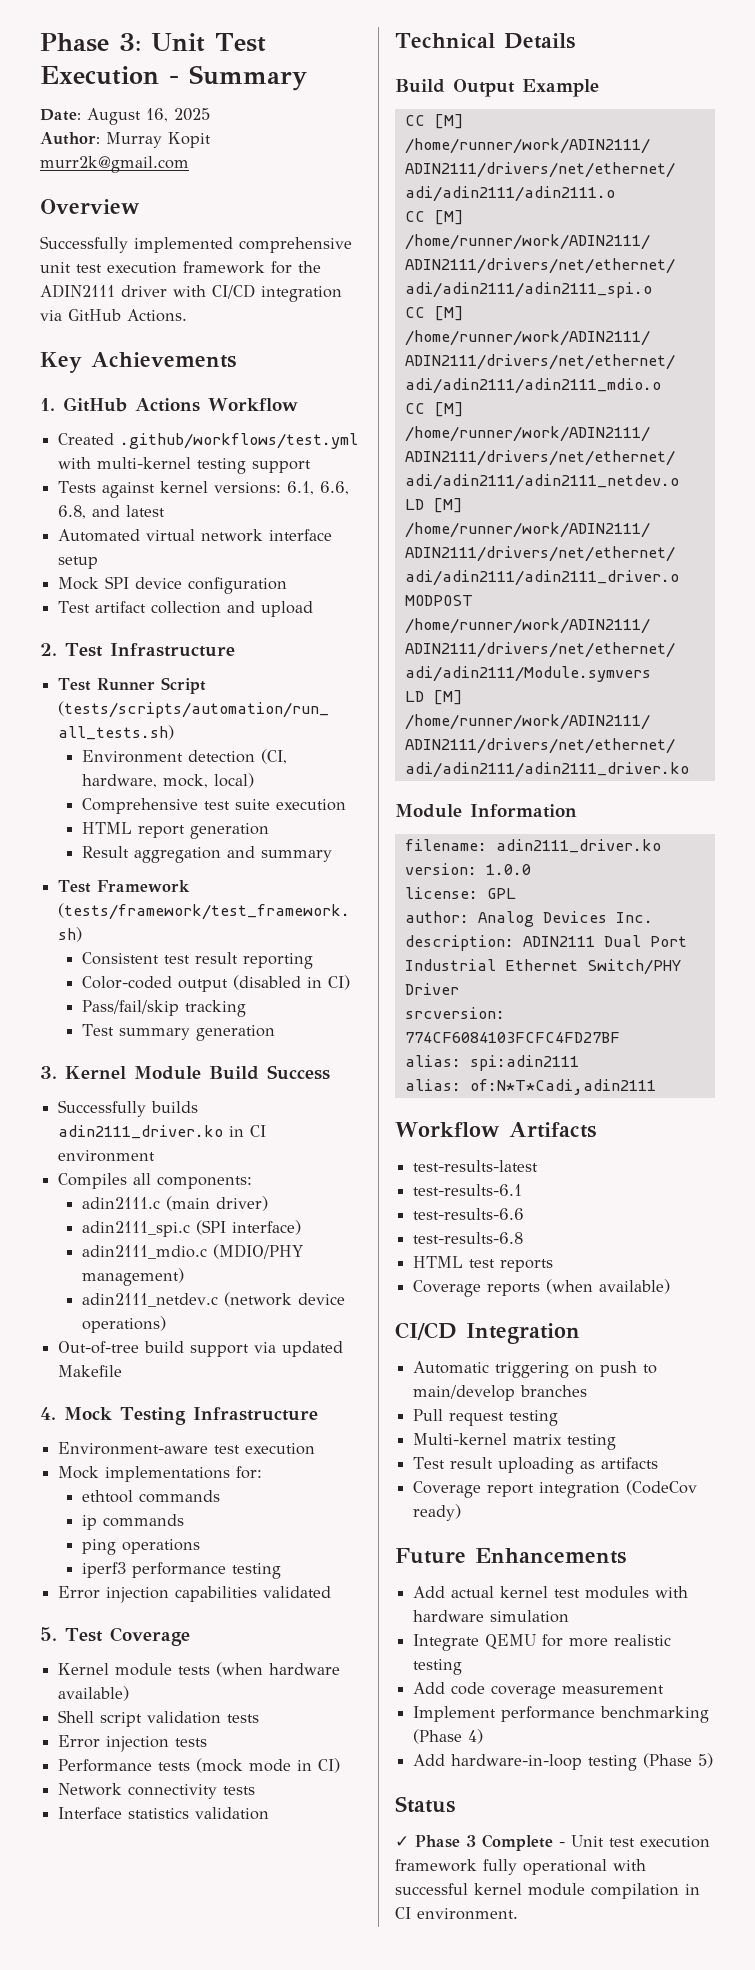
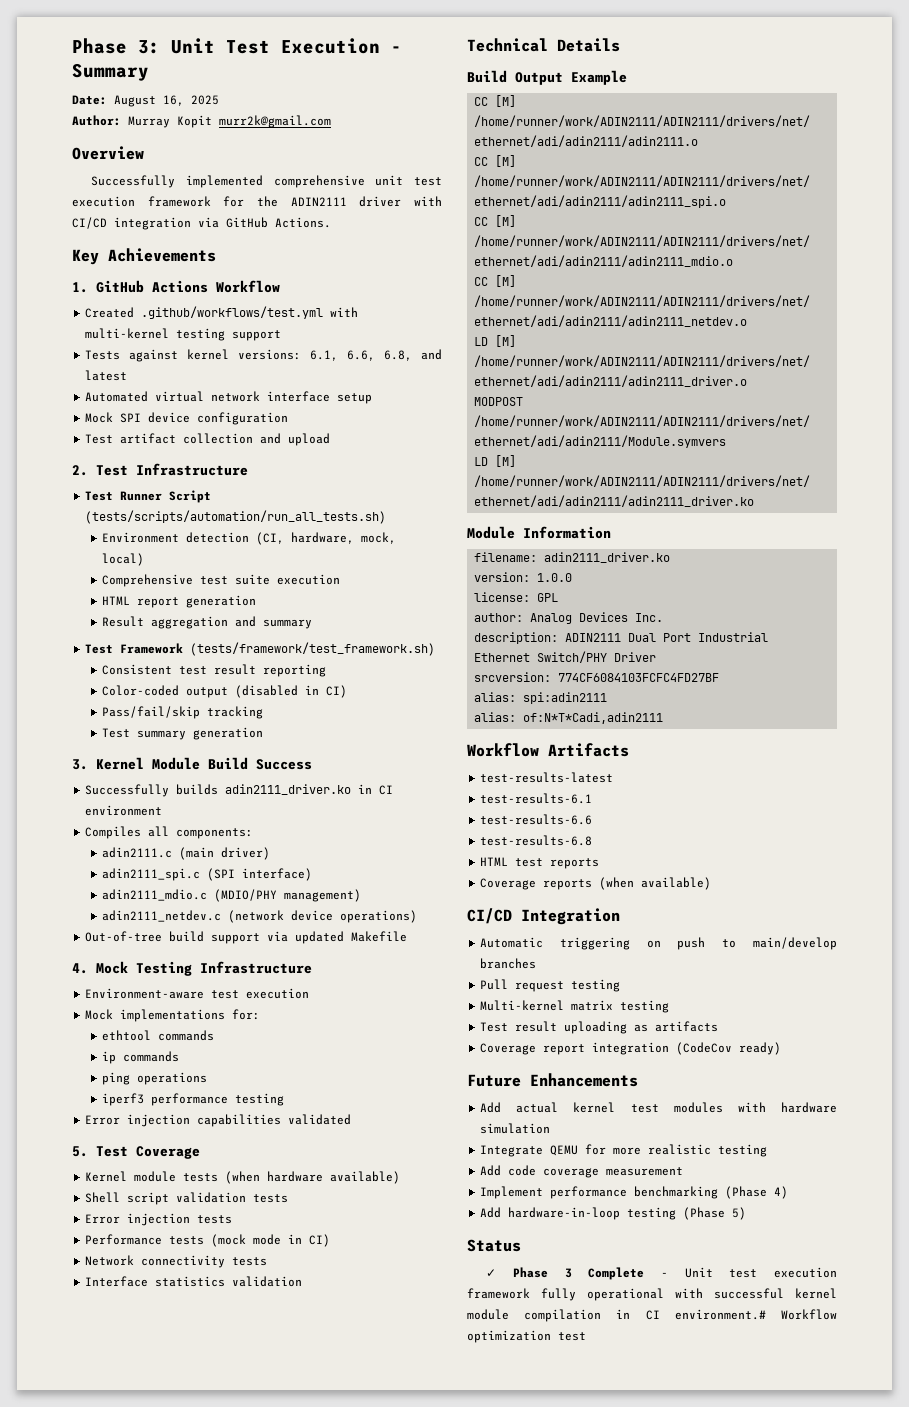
[417,1908,518,1920] environment. -> [674,1309,837,1320] [467,1330,586,1343] environment.# Workflow optimization test

